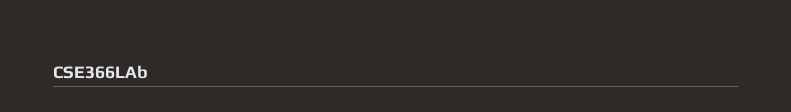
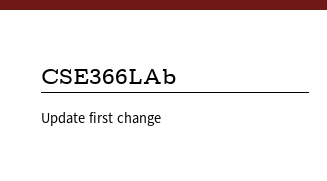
(148, 72) none -> [41,112,161,126] // Update first change

